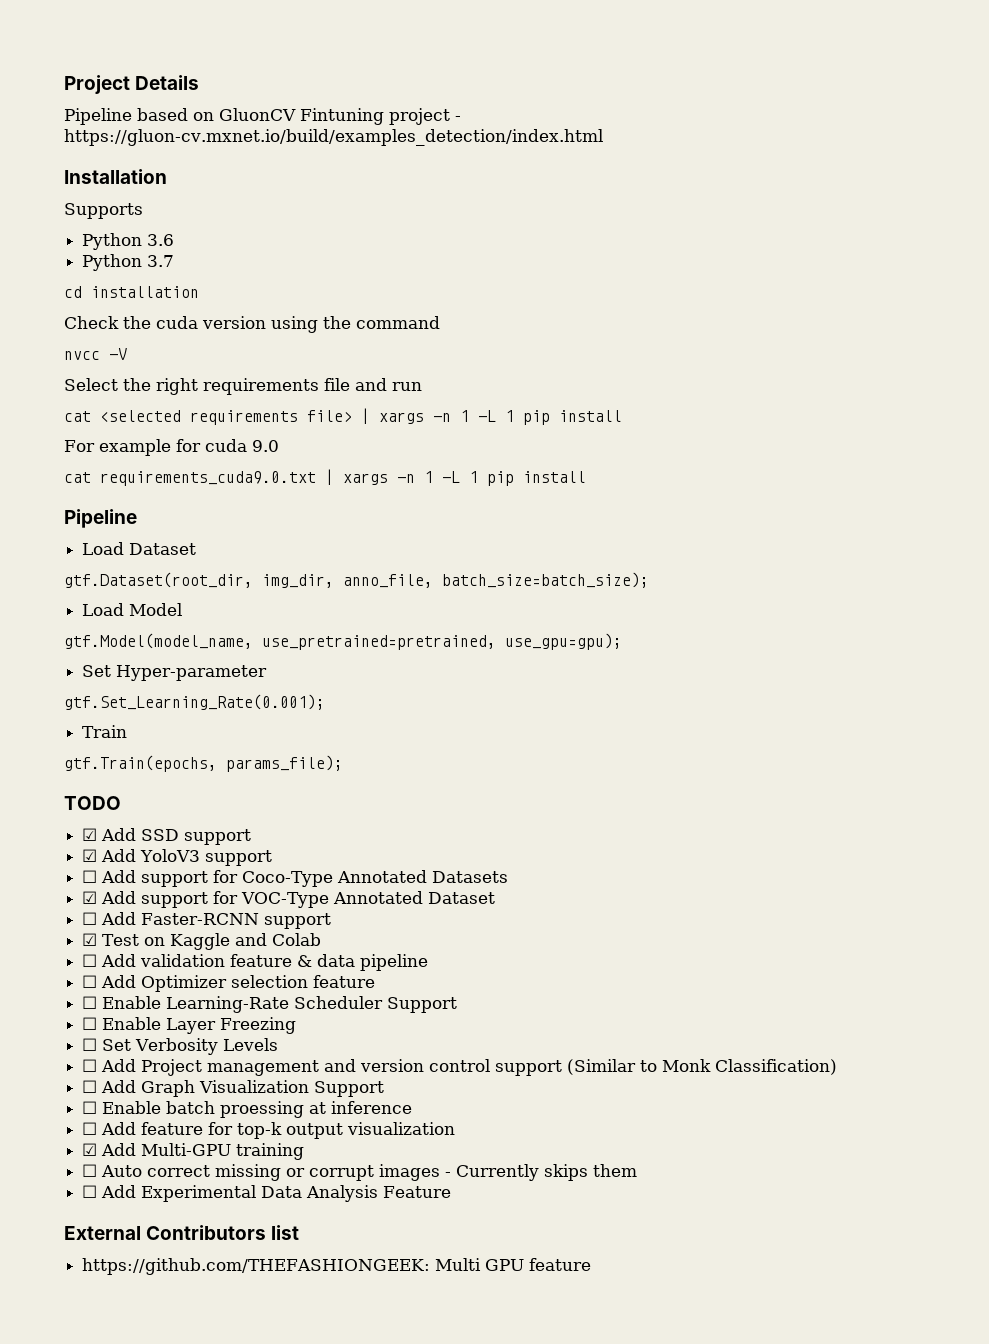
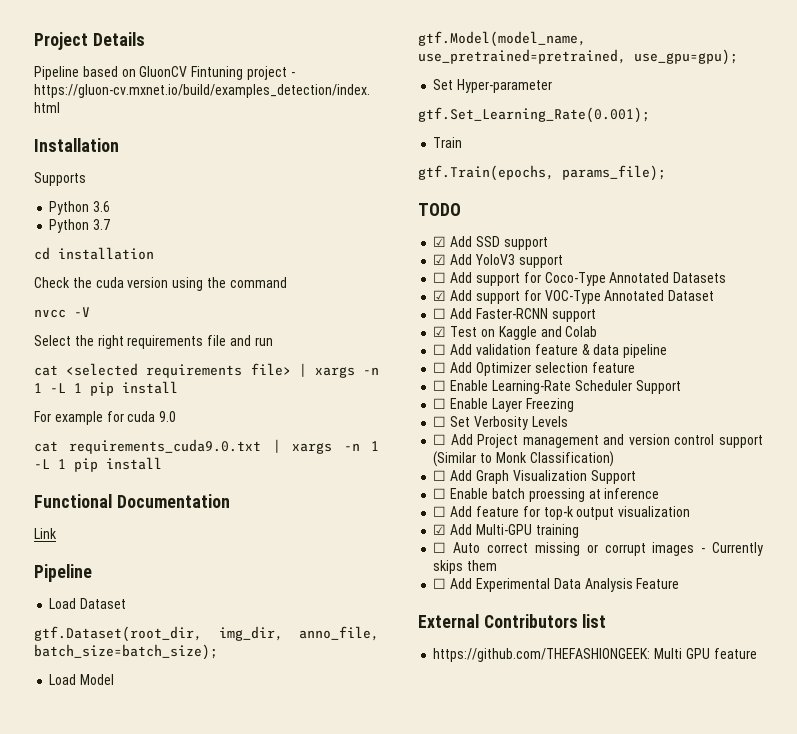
(586, 477) none -> [34,494,230,508] [34,528,57,539] // Functional Documentation // Link

